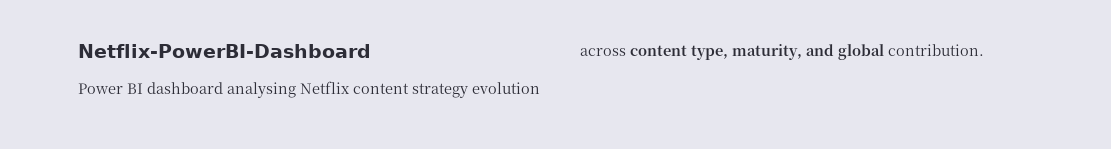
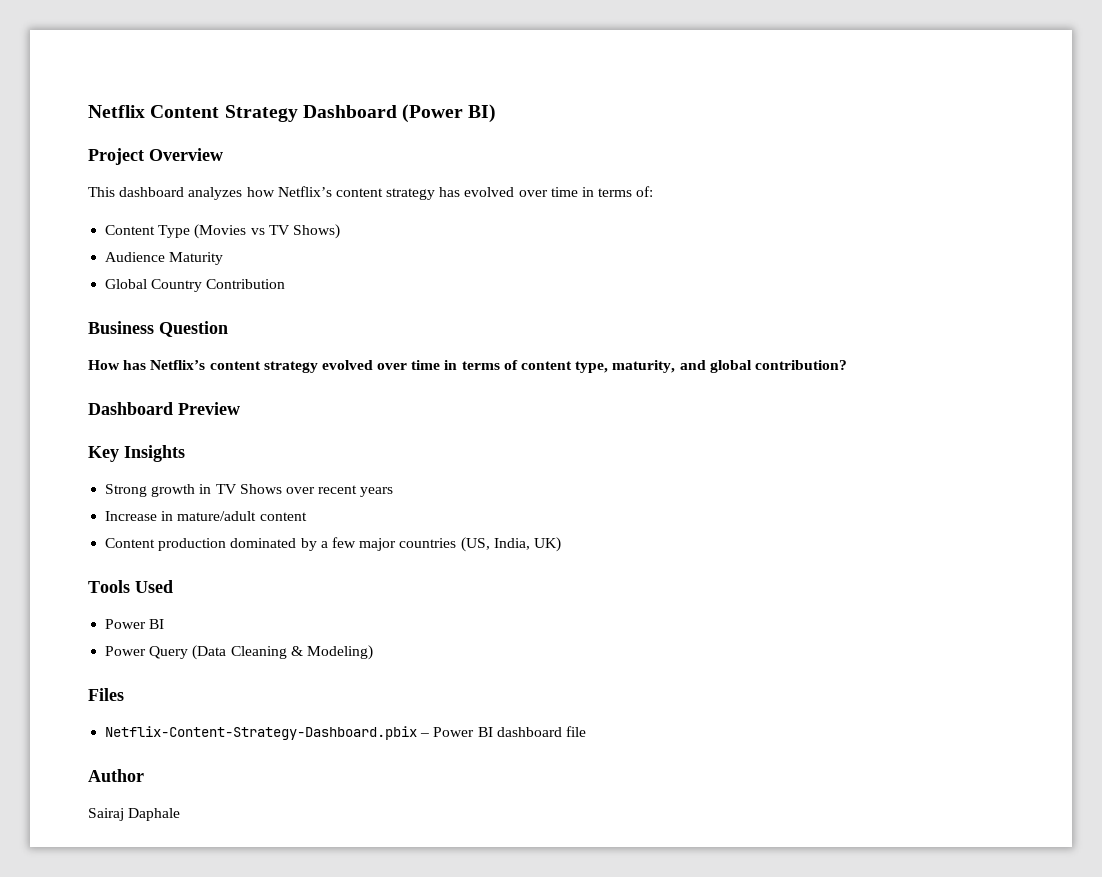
[78,44,371,58] [78,81,540,98] [580,48,626,56] Netflix-PowerBI-Dashboard // Power BI dashboard analysing Netflix content strategy evolution across -> [88,104,497,123] [88,148,223,165] [88,186,654,200] [105,224,340,239] [105,252,224,265] [105,279,286,292] [88,321,228,337] [88,360,518,373] Netflix Content Strategy Dashboard (Power BI) // Project Overview // This dashboard analyzes how Netflix’s content strategy has evolved over time in terms of: // Content Type (Movies vs TV Shows) // Audience Maturity // Global Country Contribution // Business Question // How has Netflix’s content strategy evolved over time in terms of
[888,44,984,56] contribution. -> [754,360,847,370] [88,402,240,415] [88,445,185,462] [105,484,394,497] [105,511,307,521] [105,537,561,552] [88,580,173,593] [105,619,165,629] [105,645,373,660] [88,688,124,701] [105,726,586,740] [88,769,144,782] [88,808,181,821] contribution? // Dashboard Preview // Key Insights // Strong growth in TV Shows over recent years // Increase in mature/adult content // Content production dominated by a few major countries (US, India, UK) // Tools Used // Power BI // Power Query (Data Cleaning & Modeling) // Files // Netflix-Content-Strategy-Dashboard.pbix – Power BI dashboard file // Author // Sairaj Daphale

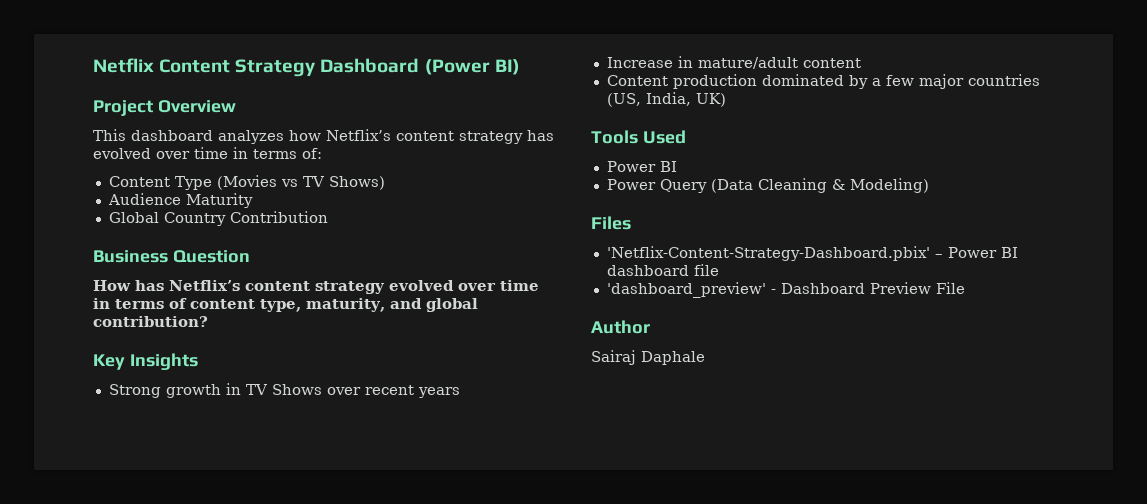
[88,402,240,415] // Dashboard Preview -> (208, 321) none
[105,726,418,740] Netflix-Content-Strategy-Dashboard.pbix -> [606,246,930,261] 'Netflix-Content-Strategy-Dashboard.pbix'
(586, 731) none -> [606,282,965,298] // 'dashboard_preview' - Dashboard Preview File

